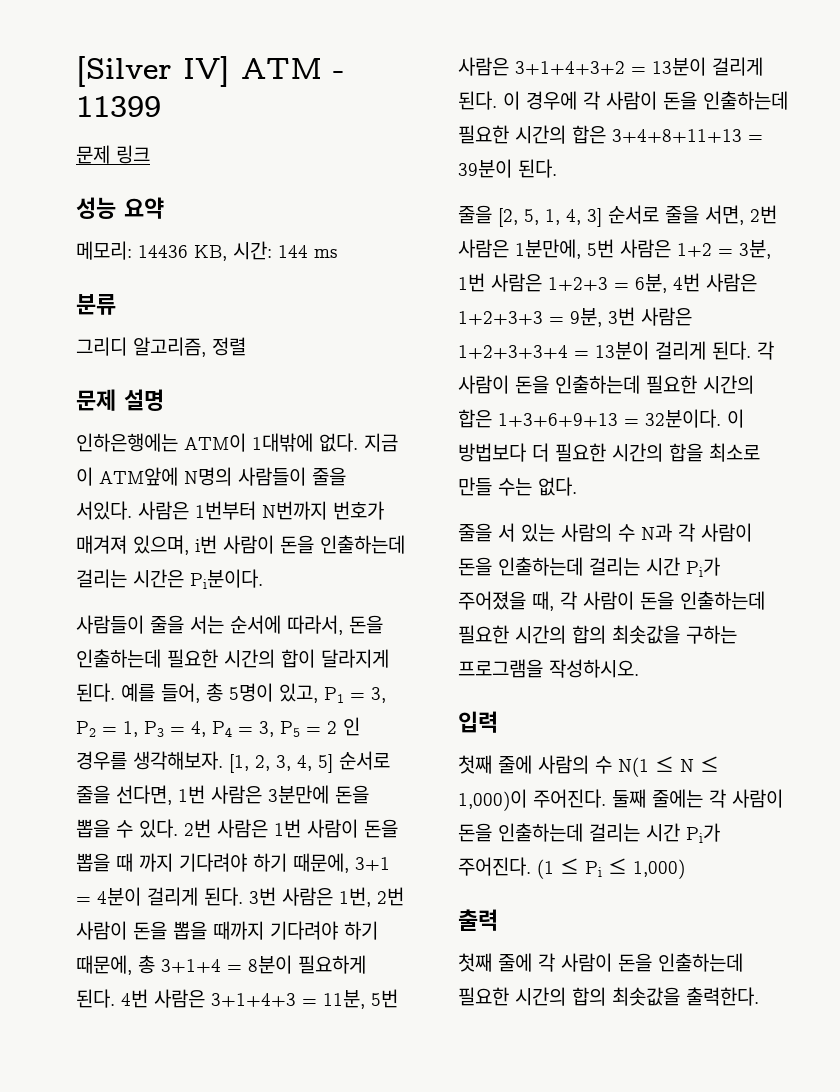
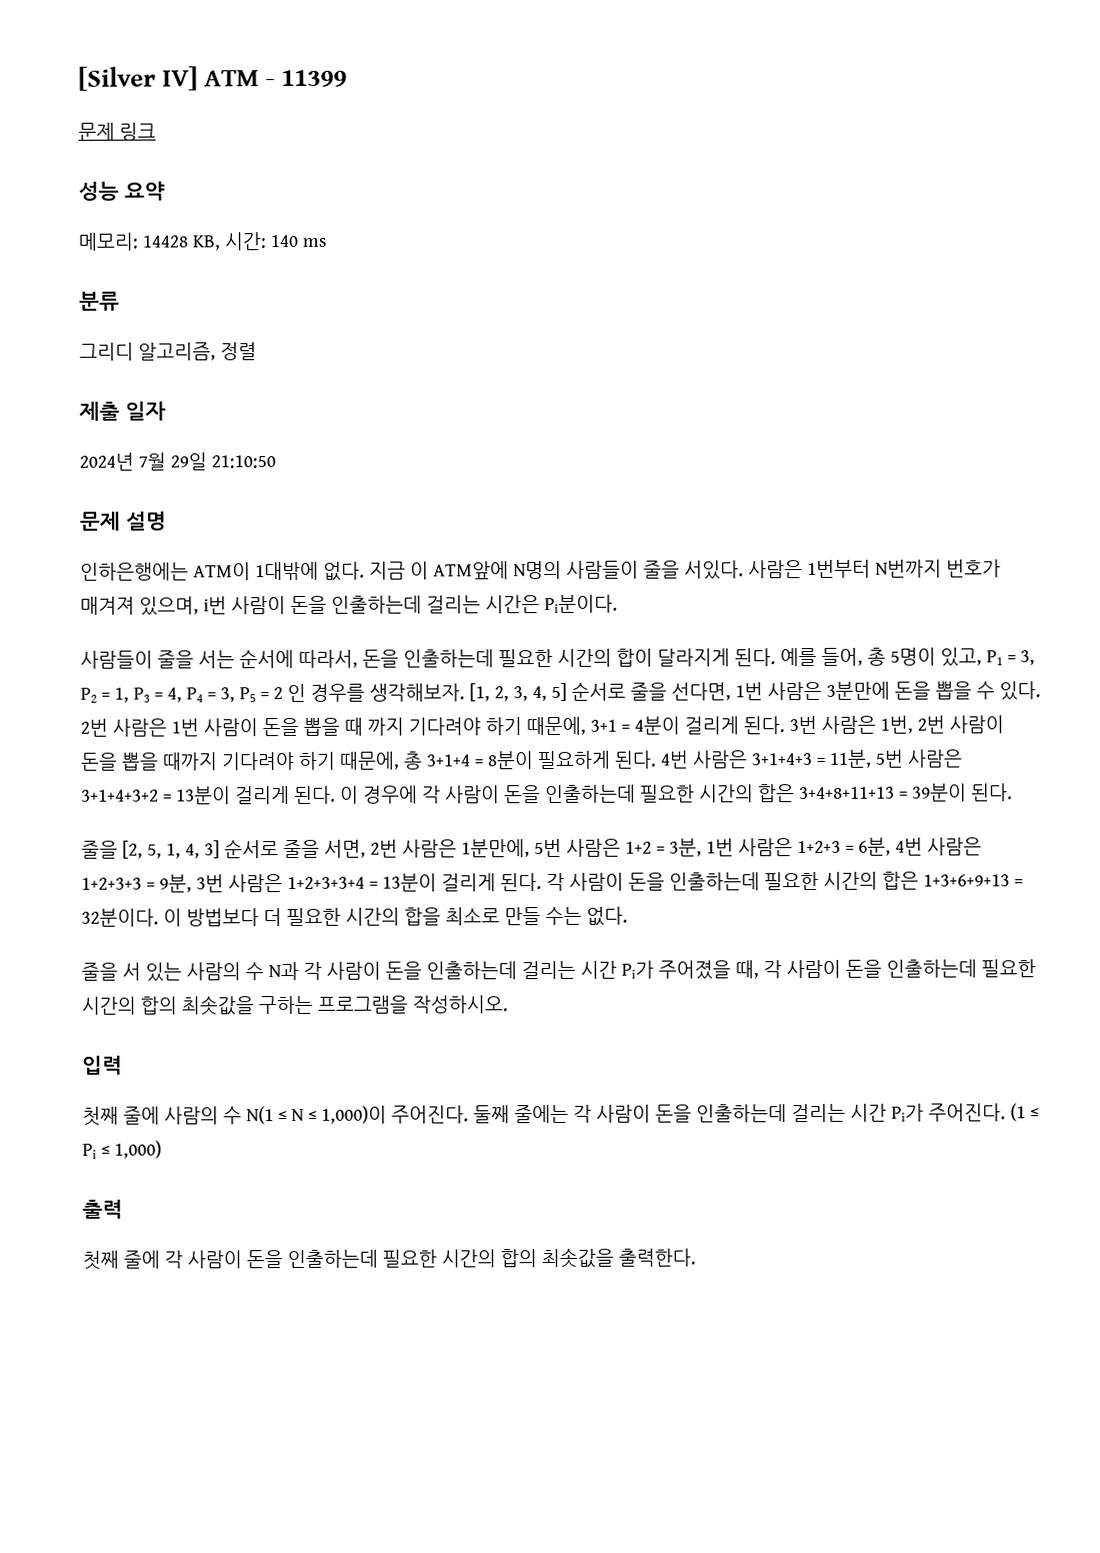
[138,245,188,258] 14436 -> [141,235,188,248] 14428
[278,245,308,258] 144 -> [269,234,298,248] 140
(246, 346) none -> [79,401,166,421] [79,452,276,471] // 제출 일자 // 2024년 7월 29일 21:10:50

